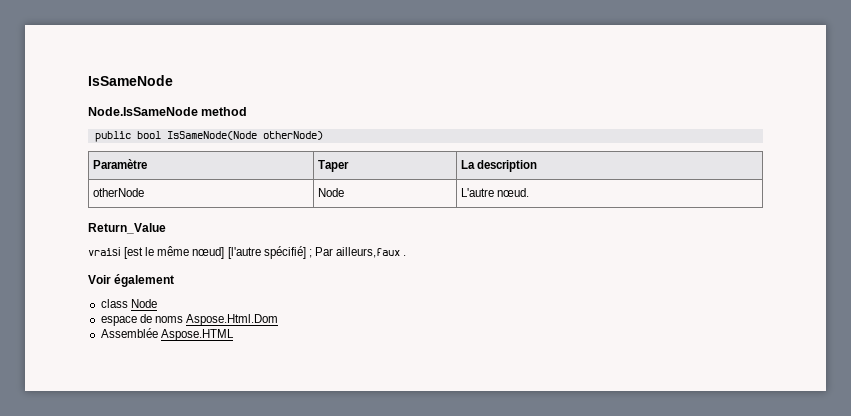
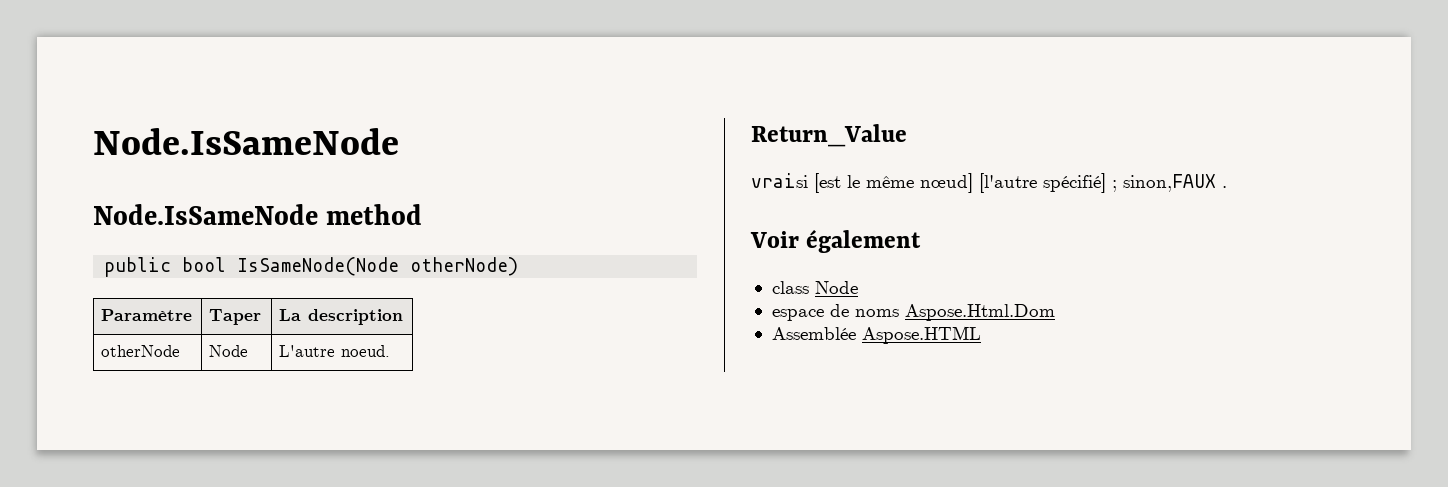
[88,75,173,86] IsSameNode -> [93,128,399,155] Node.IsSameNode
[497,188,530,197] nœud. -> [341,345,391,357] noeud.
[314,247,400,258] Par ailleurs,faux -> [1123,174,1216,192] sinon,FAUX

